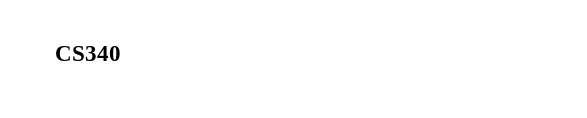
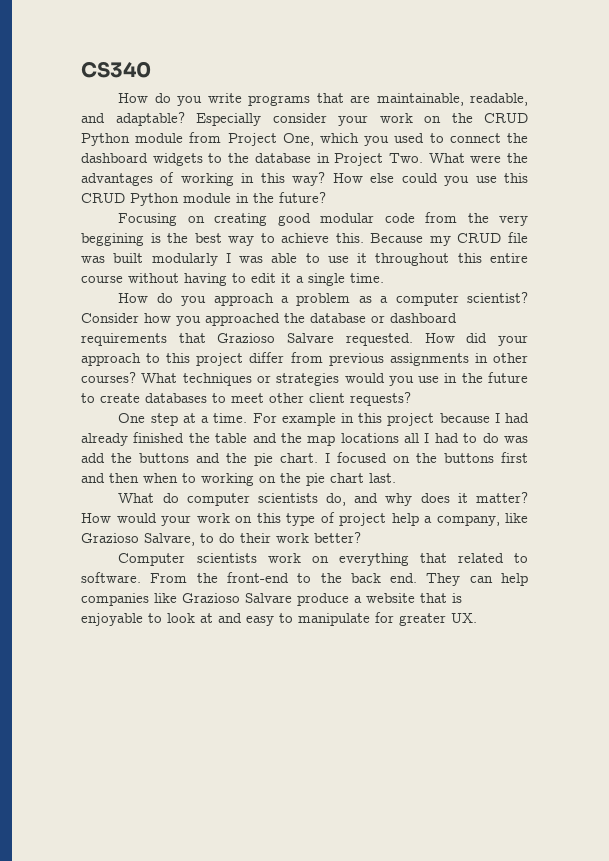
(121, 53) none -> [118,93,529,106] [81,112,528,126] [81,132,528,146] [81,153,528,166] [81,172,528,186] [81,192,326,206] [118,212,529,226] [81,232,528,246] [81,253,528,266] [81,273,384,286] [118,292,529,306] [81,313,457,326] [81,333,528,346] [81,352,528,366] [81,372,529,386] [81,392,411,406] [118,413,529,426] [81,432,528,446] [81,452,528,466] [81,473,396,486] [118,492,529,506] [81,512,528,526] [81,532,361,546] [118,553,529,566] [81,572,528,586] [81,593,462,606] [81,612,477,626] // How do you write programs that are maintainable, readable, and adaptable? Especially consider your work on the CRUD Python module from Project One, which you used to connect the dashboard widgets to the database in Project Two. What were the advantages of working in this way? How else could you use this CRUD Python module in the future? // Focusing on creating good modular code from the very beggining is the best way to achieve this. Because my CRUD file was built modularly I was able to use it throughout this entire course without having to edit it a single time. // How do you approach a problem as a computer scientist? Consider how you approached the database or dashboard requirements that Grazioso Salvare requested. How did your approach to this project differ from previous assignments in other courses? What techniques or strategies would you use in the future to create databases to meet other client requests? // One step at a time. For example in this project because I had already finished the table and the map locations all I had to do was add the buttons and the pie chart. I focused on the buttons first and then when to working on the pie chart last. // What do computer scientists do, and why does it matter? How would your work on this type of project help a company, like Grazioso Salvare, to do their work better? // Computer scientists work on everything that related to software. From the front-end to the back end. They can help companies like Grazioso Salvare produce a website that is enjoyable to look at and easy to manipulate for greater UX.

